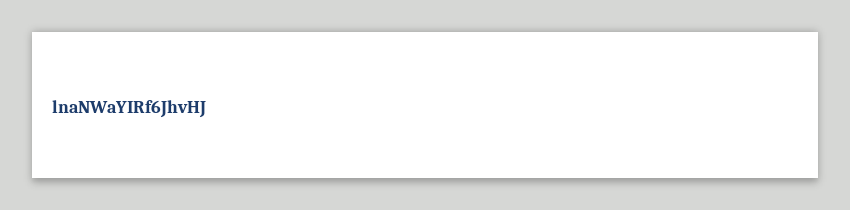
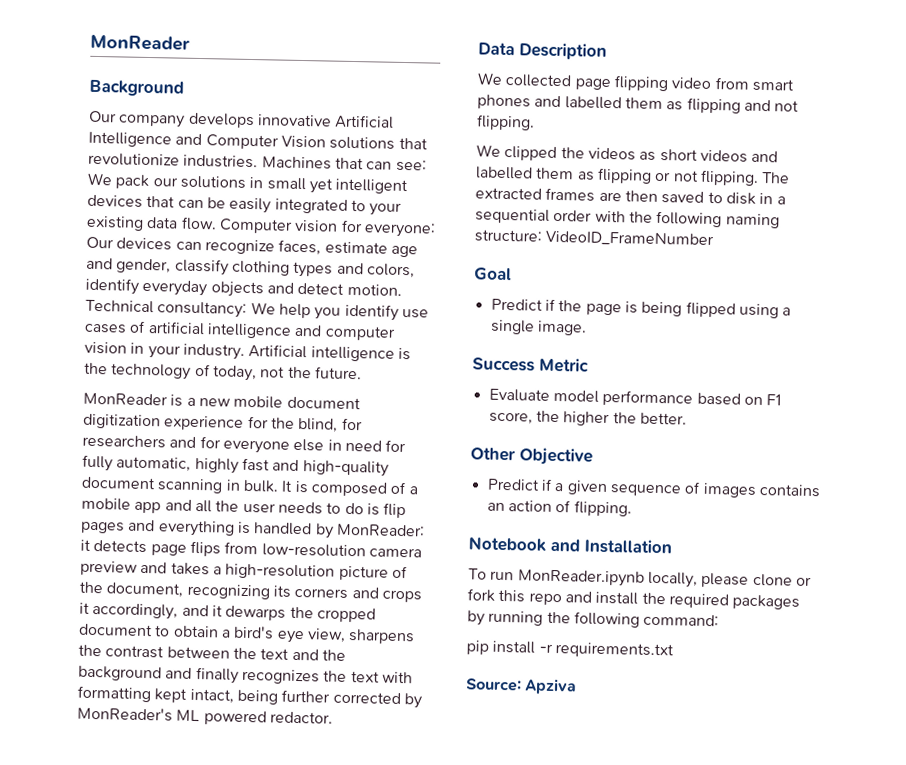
[52,100,206,118] lnaNWaYIRf6JhvHJ -> [90,34,190,51] [89,79,184,97] [89,110,395,129] [88,131,428,150] [88,152,427,172] [87,172,409,195] [87,194,403,216] [86,215,436,238] [86,236,418,258] [86,257,415,279] [85,277,402,298] [85,299,429,321] [84,320,396,341] [84,341,411,362] [84,362,362,382] [83,392,361,410] [83,413,363,433] [82,434,407,454] [82,454,389,477] [81,476,418,497] [81,497,407,519] [80,519,425,539] [80,539,422,558] [80,560,408,581] [79,581,422,603] [79,602,376,623] [78,623,416,645] [78,644,346,661] [78,665,413,685] [77,685,422,709] [77,706,333,726] [478,42,607,60] [477,72,794,92] [477,94,800,114] [476,114,535,131] [476,144,779,163] [475,166,791,186] [475,187,786,205] [475,208,780,229] [474,229,715,248] [474,267,512,281] [490,298,792,319] [489,319,587,336] [472,357,589,373] [488,388,782,407] [488,410,687,427] [470,447,593,466] [486,478,821,498] [486,500,632,517] [468,536,672,555] [468,568,812,588] [467,588,801,610] [467,610,720,628] [466,640,674,659] [465,678,578,695] MonReader // Background // Our company develops innovative Artificial Intelligence and Computer Vision solutions that revolutionize industries. Machines that can see: We pack our solutions in small yet intelligent devices that can be easily integrated to your existing data flow. Computer vision for everyone: Our devices can recognize faces, estimate age and gender, classify clothing types and colors, identify everyday objects and detect motion. Technical consultancy: We help you identify use cases of artificial intelligence and computer vision in your industry. Artificial intelligence is the technology of today, not the future. // MonReader is a new mobile document digitization experience for the blind, for researchers and for everyone else in need for fully automatic, highly fast and high-quality document scanning in bulk. It is composed of a mobile app and all the user needs to do is flip pages and everything is handled by MonReader: it detects page flips from low-resolution camera preview and takes a high-resolution picture of the document, recognizing its corners and crops it accordingly, and it dewarps the cropped document to obtain a bird's eye view, sharpens the contrast between the text and the background and finally recognizes the text with formatting kept intact, being further corrected by MonReader's ML powered redactor. // Data Description // We collected page flipping video from smart phones and labelled them as flipping and not flipping. // We clipped the videos as short videos and labelled them as flipping or not flipping. The extracted frames are then saved to disk in a sequential order with the following naming structure: VideoID_FrameNumber // Goal // Predict if the page is being flipped using a single image. // Success Metric // Evaluate model performance based on F1 score, the higher the better. // Other Objective // Predict if a given sequence of images contains an action of flipping. // Notebook and Installation // To run MonReader.ipynb locally, please clone or fork this repo and install the required packages by running the following command: // pip install -r requirements.txt // Source: Apziva

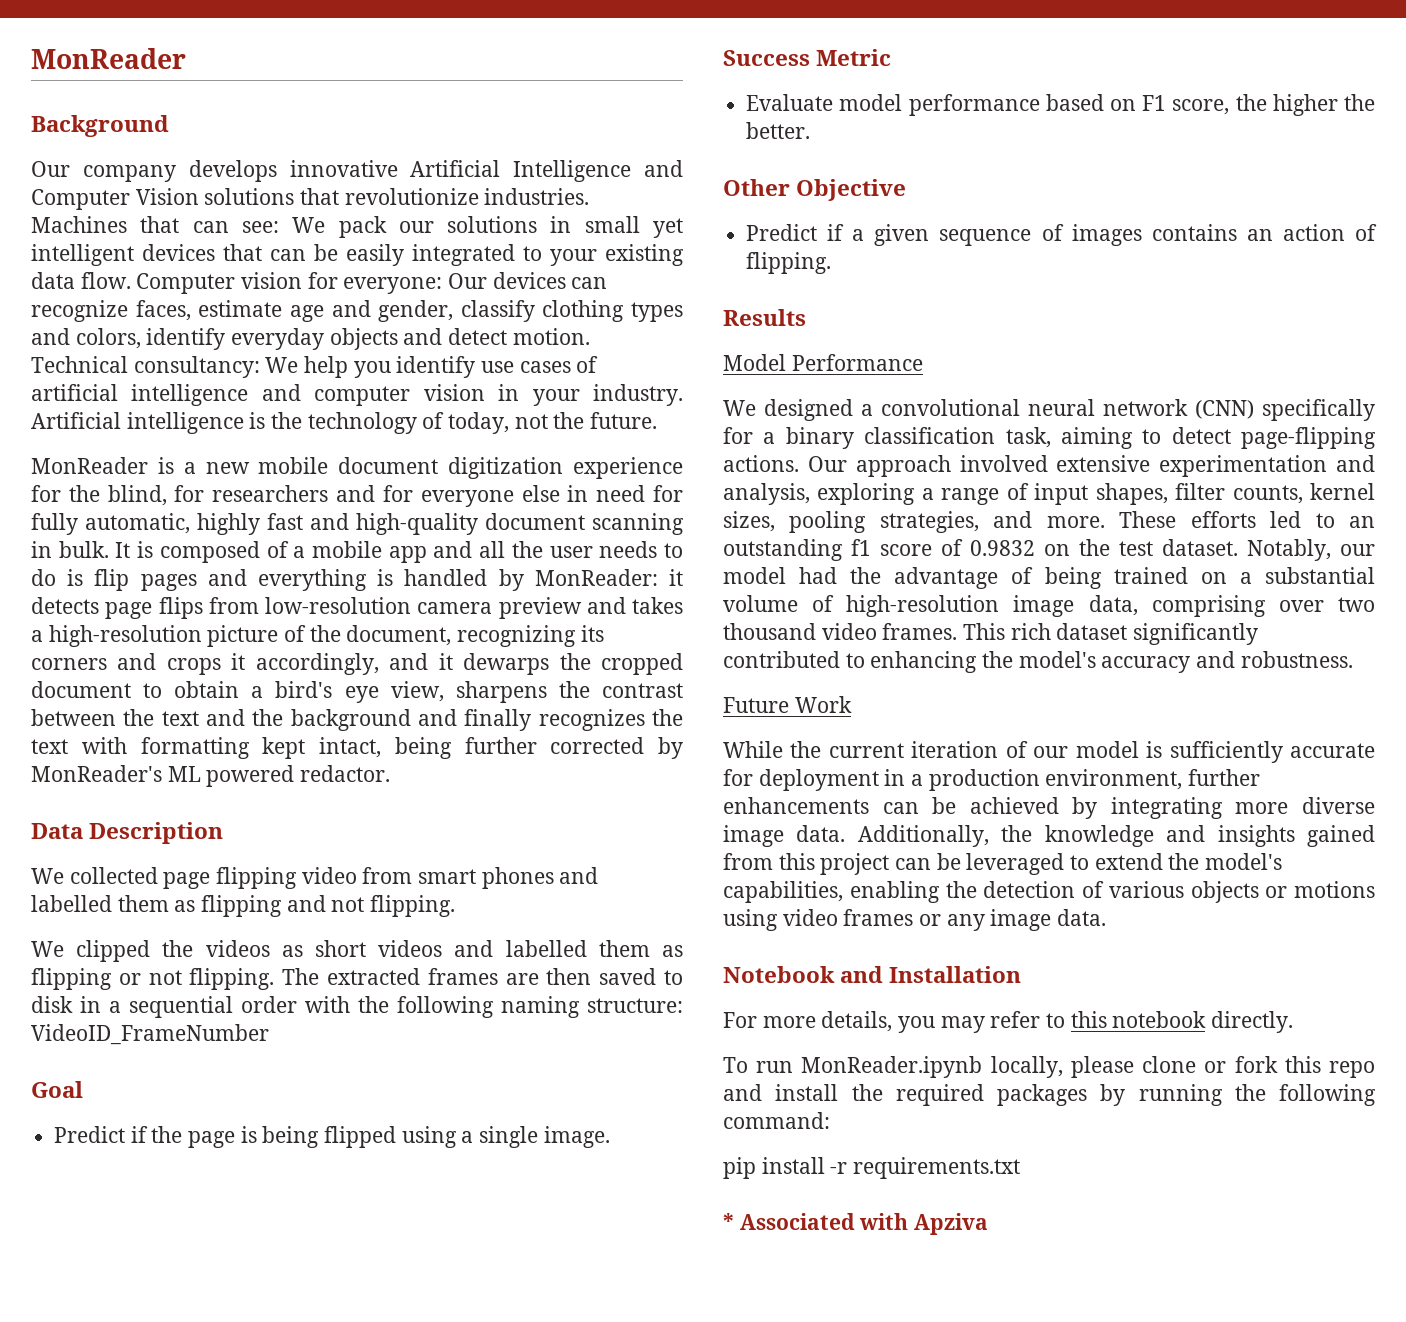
[468,536,672,555] Notebook and Installation -> [723,309,806,326] [723,354,923,371] [723,399,1375,421] [723,427,1376,449] [723,455,1375,477] [723,483,1375,505] [723,511,1375,533] [723,539,1375,561] [723,567,1375,589] [723,595,1375,617] [723,623,1259,645] [723,651,1353,673] [723,696,852,713] [723,741,1375,763] [723,769,1261,791] [723,797,1375,819] [723,825,1375,847] [723,853,1283,875] [723,881,1375,903] [723,909,1107,931] [723,966,1022,983] [723,1011,1294,1033] Results // Model Performance // We designed a convolutional neural network (CNN) specifically for a binary classification task, aiming to detect page-flipping actions. Our approach involved extensive experimentation and analysis, exploring a range of input shapes, filter counts, kernel sizes, pooling strategies, and more. These efforts led to an outstanding f1 score of 0.9832 on the test dataset. Notably, our model had the advantage of being trained on a substantial volume of high-resolution image data, comprising over two thousand video frames. This rich dataset significantly contributed to enhancing the model's accuracy and robustness. // Future Work // While the current iteration of our model is sufficiently accurate for deployment in a production environment, further enhancements can be achieved by integrating more diverse image data. Additionally, the knowledge and insights gained from this project can be leveraged to extend the model's capabilities, enabling the detection of various objects or motions using video frames or any image data. // Notebook and Installation // For more details, you may refer to this notebook directly.
[465,678,522,692] Source: -> [723,1213,909,1230] * Associated with

